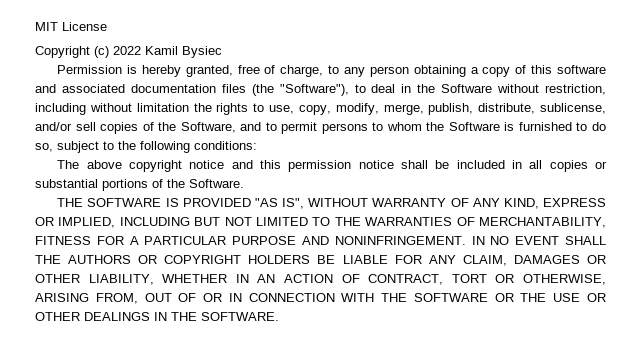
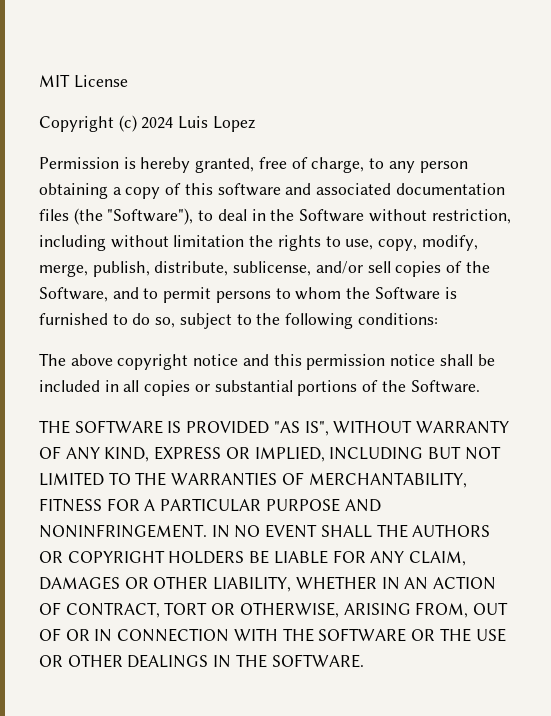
[113,46,222,58] 2022 Kamil Bysiec -> [141,116,255,132] 2024 Luis Lopez

